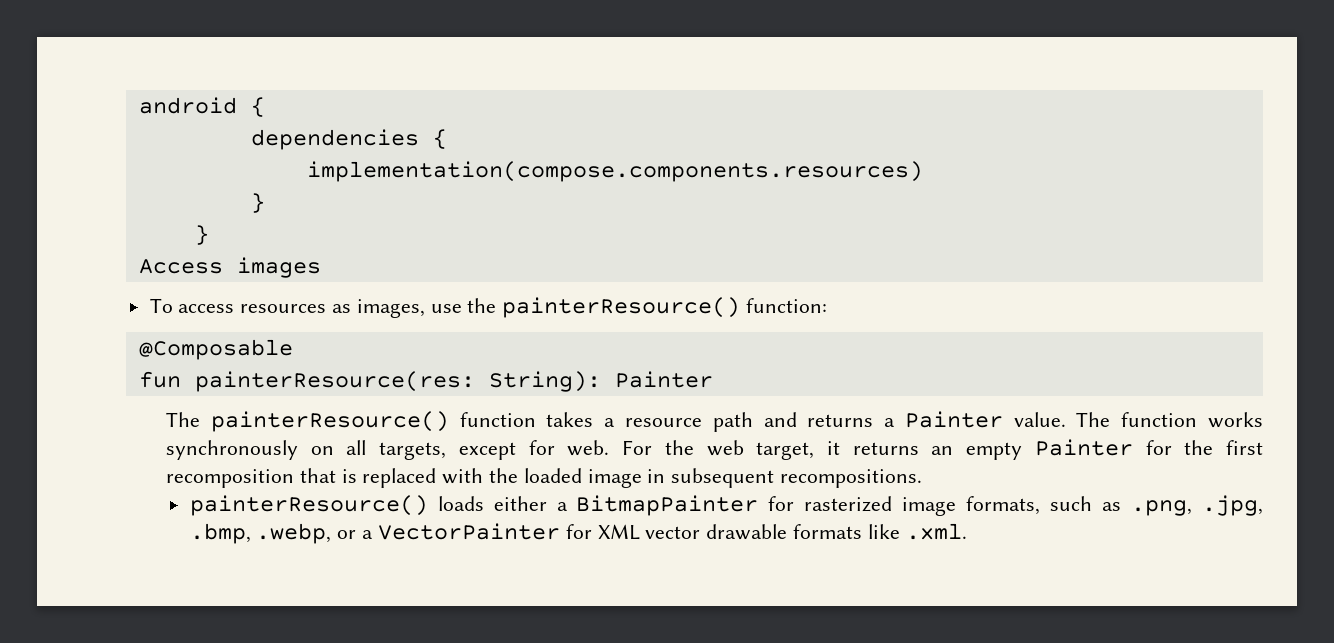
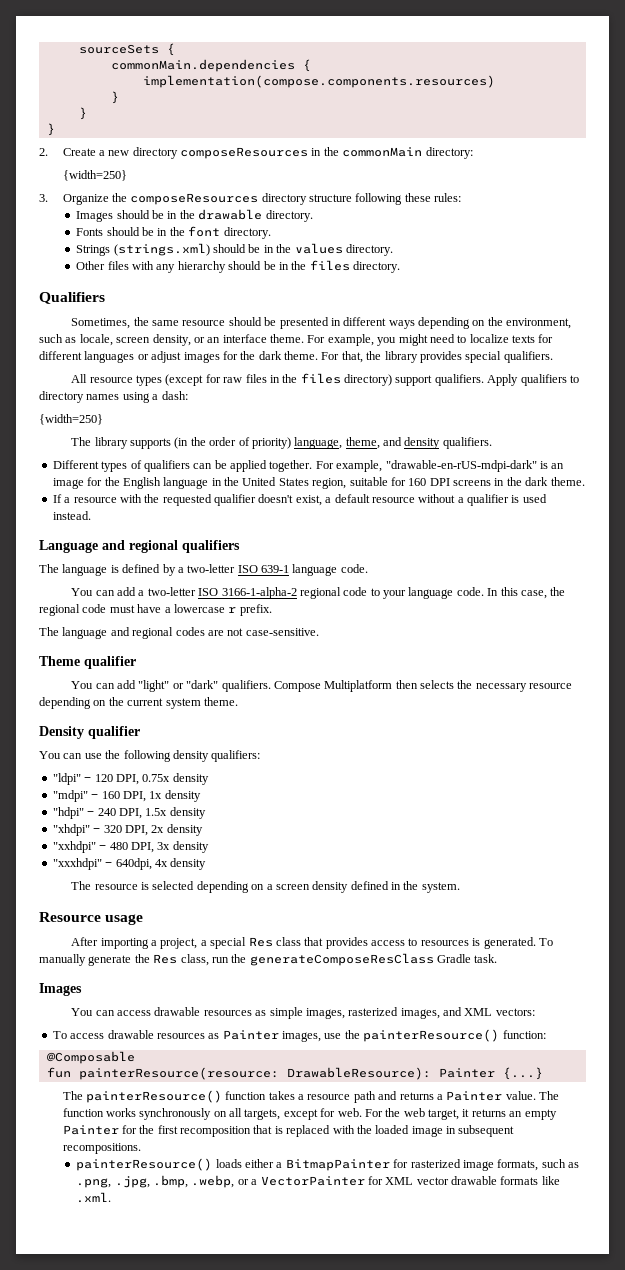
[138,97,265,117] [250,129,419,150] android { // dependencies -> [78,43,175,56] [110,59,295,72] sourceSets { // commonMain.dependencies
[138,257,321,278] Access images -> [46,123,55,136] [39,147,473,159] [62,170,127,181] [39,193,462,205] [76,209,313,222] [76,226,271,239] [76,243,393,256] [76,260,401,273] [39,292,105,304] [71,317,572,329] [39,334,554,346] [39,351,553,363] [71,373,579,386] [39,391,188,403] [39,414,103,425] [71,437,492,449] [52,460,565,472] [52,477,585,489] [52,494,547,506] [52,511,91,520] [39,540,240,553] [39,564,368,576] [71,587,566,599] [39,604,272,616] [39,627,319,639] [39,656,136,669] [71,680,573,692] [39,697,238,709] [39,726,140,739] [39,750,261,762] [52,773,209,785] [52,790,201,802] [52,807,206,819] [52,824,203,836] [52,841,209,853] [52,858,207,870] [71,881,460,893] [39,912,144,925] [71,937,553,949] [39,953,498,966] [39,983,82,996] [71,1007,535,1019] } // 2. Create a new directory composeResources in the commonMain directory: // {width=250} // 3. Organize the composeResources directory structure following these rules: // Images should be in the drawable directory. // Fonts should be in the font directory. // Strings (strings.xml) should be in the values directory. // Other files with any hierarchy should be in the files directory. // Qualifiers // Sometimes, the same resource should be presented in different ways depending on the environment, such as locale, screen density, or an interface theme. For example, you might need to localize texts for different languages or adjust images for the dark theme. For that, the library provides special qualifiers. // All resource types (except for raw files in the files directory) support qualifiers. Apply qualifiers to directory names using a dash: // {width=250} // The library supports (in the order of priority) language, theme, and density qualifiers. // Different types of qualifiers can be applied together. For example, "drawable-en-rUS-mdpi-dark" is an image for the English language in the United States region, suitable for 160 DPI screens in the dark theme. // If a resource with the requested qualifier doesn't exist, a default resource without a qualifier is used instead. // Language and regional qualifiers // The language is defined by a two-letter ISO 639-1 language code. // You can add a two-letter ISO 3166-1-alpha-2 regional code to your language code. In this case, the regional code must have a lowercase r prefix. // The language and regional codes are not case-sensitive. // Theme qualifier // You can add "light" or "dark" qualifiers. Compose Multiplatform then selects the necessary resource depending on the current system theme. // Density qualifier // You can use the following density qualifiers: // "ldpi" − 120 DPI, 0.75x density // "mdpi" − 160 DPI, 1x density // "hdpi" − 240 DPI, 1.5x density // "xhdpi" − 320 DPI, 2x density // "xxhdpi" − 480 DPI, 3x density // "xxxhdpi" − 640dpi, 4x density // The resource is selected depending on a screen density defined in the system. // Resource usage // After importing a project, a special Res class that provides access to resources is generated. To manually generate the Res class, run the generateComposeResClass Gradle task. // Images // You can access drawable resources as simple images, rasterized images, and XML vectors:
[240,304,352,313] resources as -> [107,1030,279,1040] drawable resources as Painter
[194,371,713,392] painterResource(res: String): Painter -> [78,1067,543,1080] painterResource(resource: DrawableResource): Painter {...}

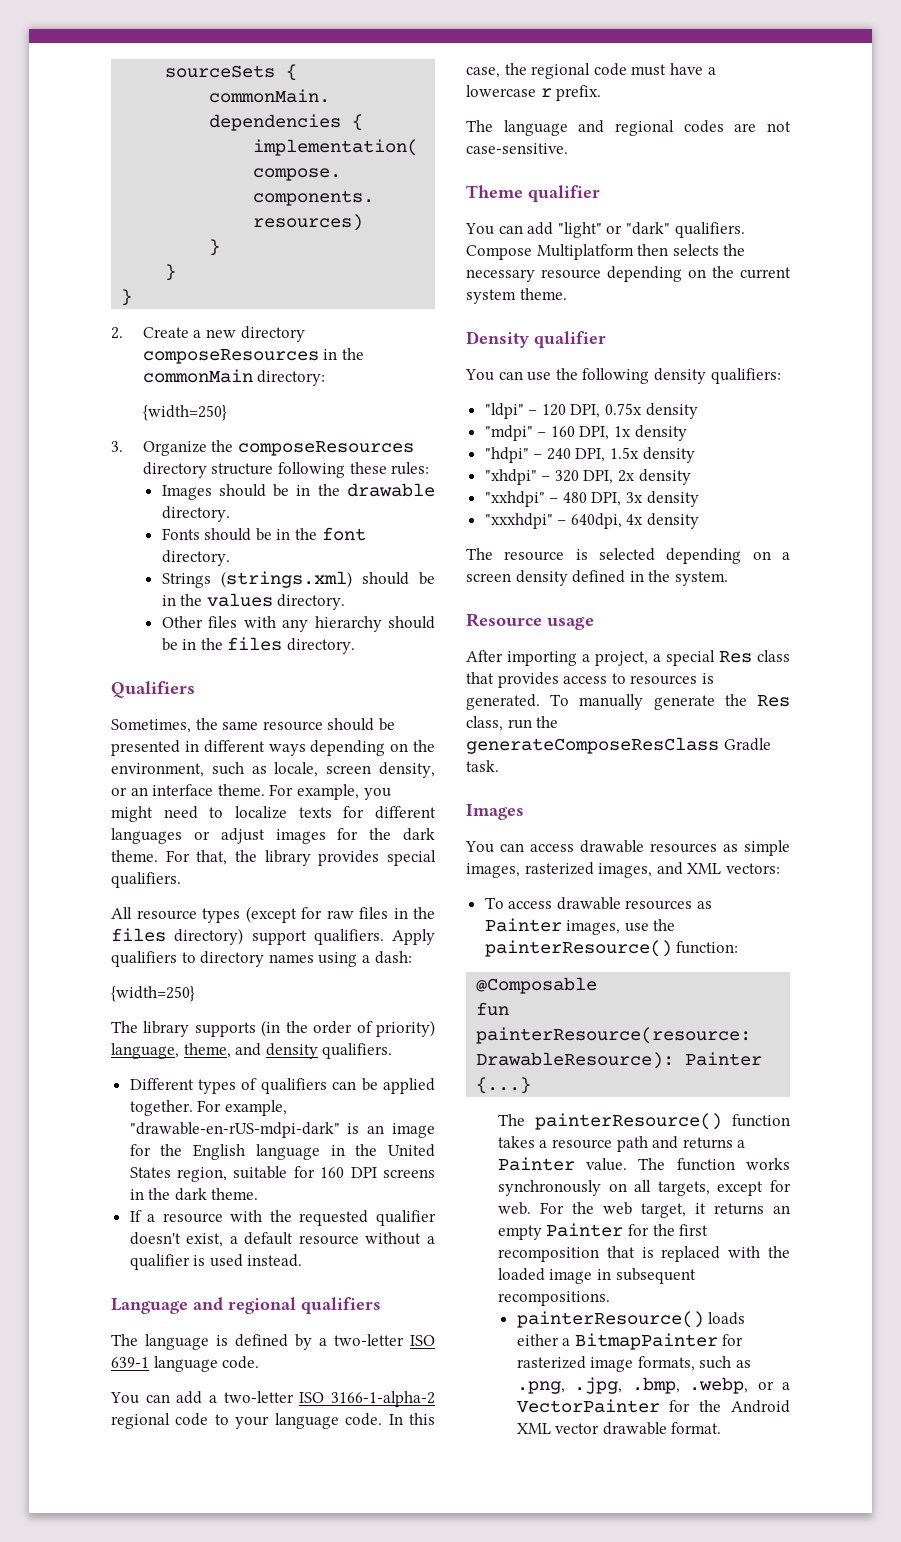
(383, 1180) none -> [699,1400,790,1413] the Android
[500,1176,560,1185] [76,1192,112,1203] formats like .xml. -> [671,1422,722,1434] format.

